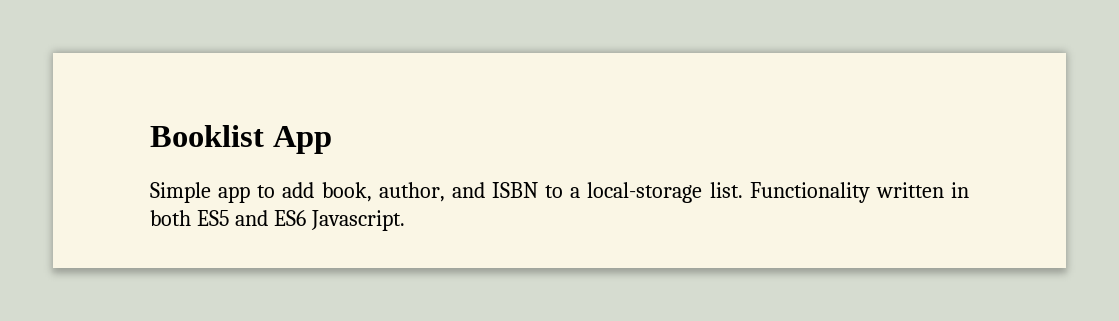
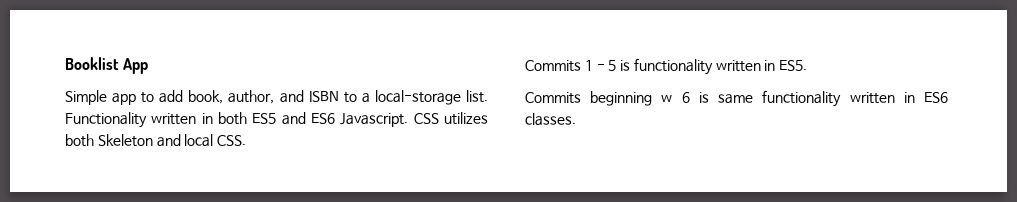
(405, 220) none -> [413,112,488,125] [65,134,247,147] [525,58,808,75] [525,90,948,107] [525,113,576,126] CSS utilizes both Skeleton and local CSS. // Commits 1 - 5 is functionality written in ES5. // Commits beginning w 6 is same functionality written in ES6 classes.

